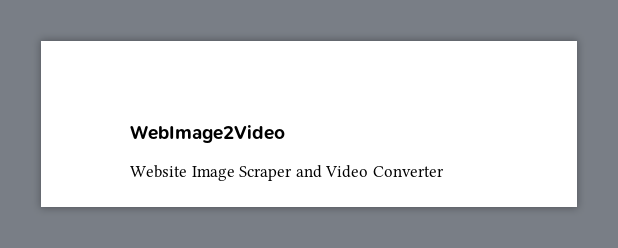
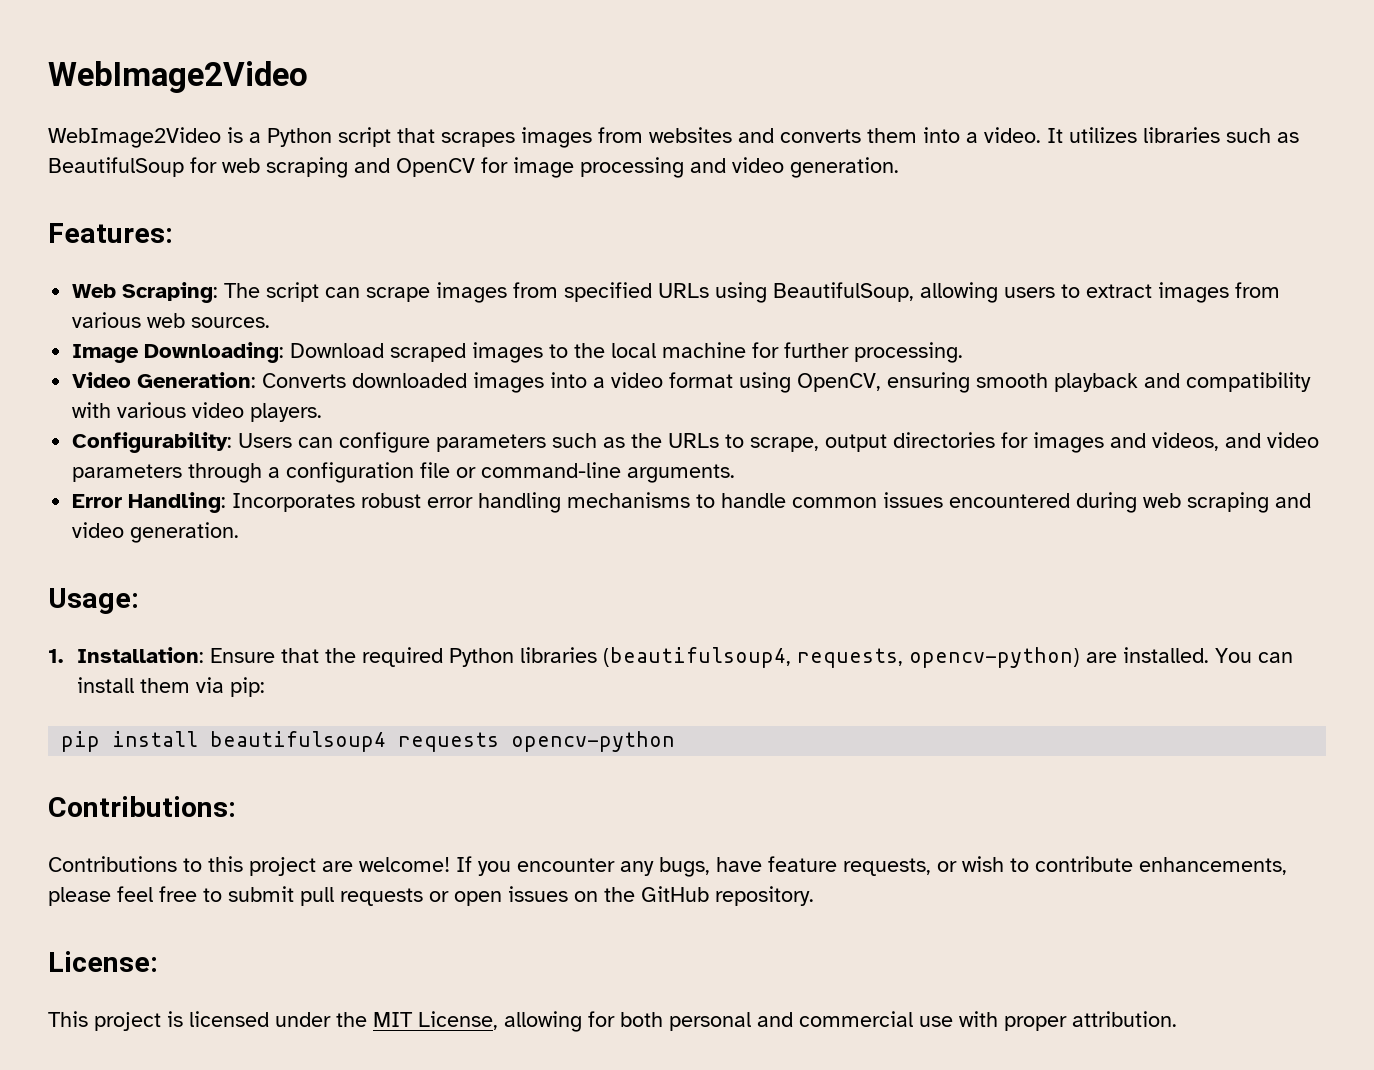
[130,165,444,181] Website Image Scraper and Video Converter -> [48,127,1299,148] [48,157,899,178] [48,223,173,243] [72,282,1281,303] [72,312,271,328] [72,342,964,363] [72,372,1312,393] [72,402,323,422] [72,432,1320,453] [72,462,736,483] [72,492,1312,513] [72,522,240,543] [48,588,139,614] [48,647,1293,668] [76,677,265,697] [61,731,676,752] [48,796,236,817] [48,856,1287,877] [48,886,814,906] [48,951,158,972] [48,1011,1177,1032] WebImage2Video is a Python script that scrapes images from websites and converts them into a video. It utilizes libraries such as BeautifulSoup for web scraping and OpenCV for image processing and video generation. // Features: // Web Scraping: The script can scrape images from specified URLs using BeautifulSoup, allowing users to extract images from various web sources. // Image Downloading: Download scraped images to the local machine for further processing. // Video Generation: Converts downloaded images into a video format using OpenCV, ensuring smooth playback and compatibility with various video players. // Configurability: Users can configure parameters such as the URLs to scrape, output directories for images and videos, and video parameters through a configuration file or command-line arguments. // Error Handling: Incorporates robust error handling mechanisms to handle common issues encountered during web scraping and video generation. // Usage: // 1. Installation: Ensure that the required Python libraries (beautifulsoup4, requests, opencv-python) are installed. You can install them via pip: // pip install beautifulsoup4 requests opencv-python // Contributions: // Contributions to this project are welcome! If you encounter any bugs, have feature requests, or wish to contribute enhancements, please feel free to submit pull requests or open issues on the GitHub repository. // License: // This project is licensed under the MIT License, allowing for both personal and commercial use with proper attribution.

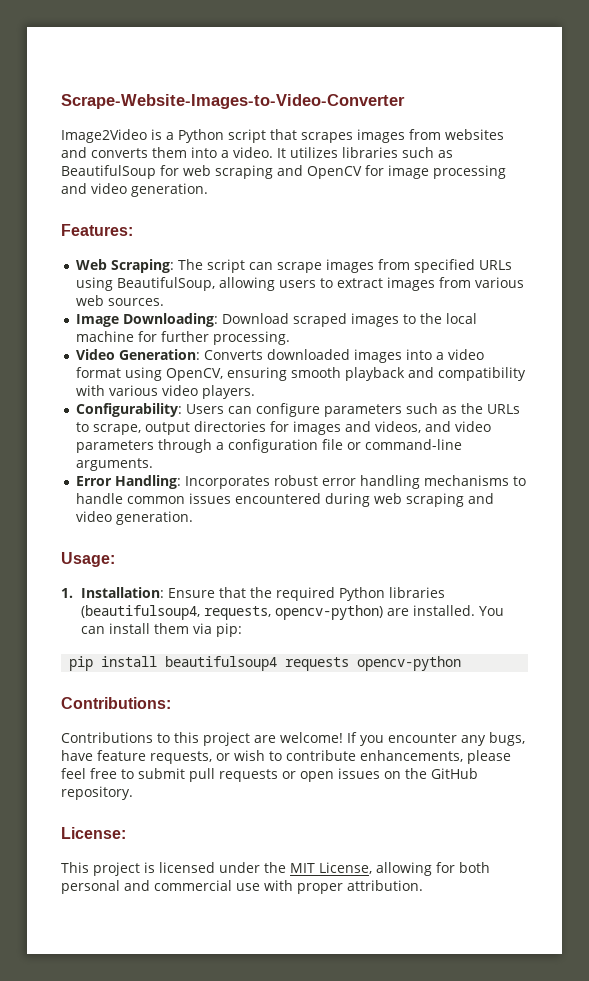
[48,61,308,93] [48,127,221,148] WebImage2Video // WebImage2Video -> [61,94,405,109] [61,129,147,143] Scrape-Website-Images-to-Video-Converter // Image2Video

